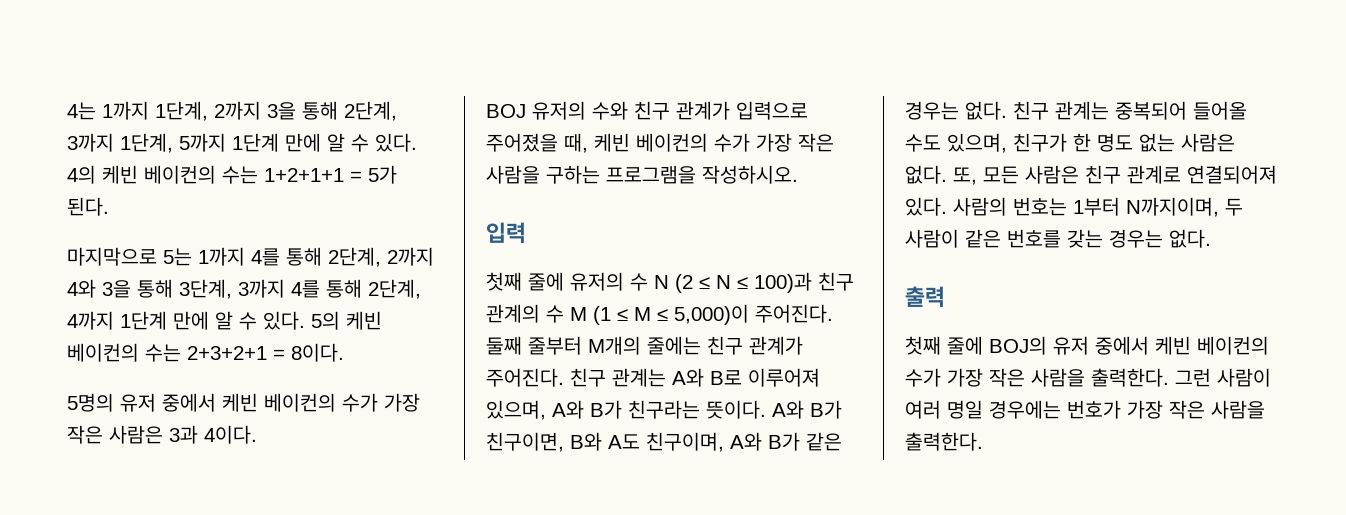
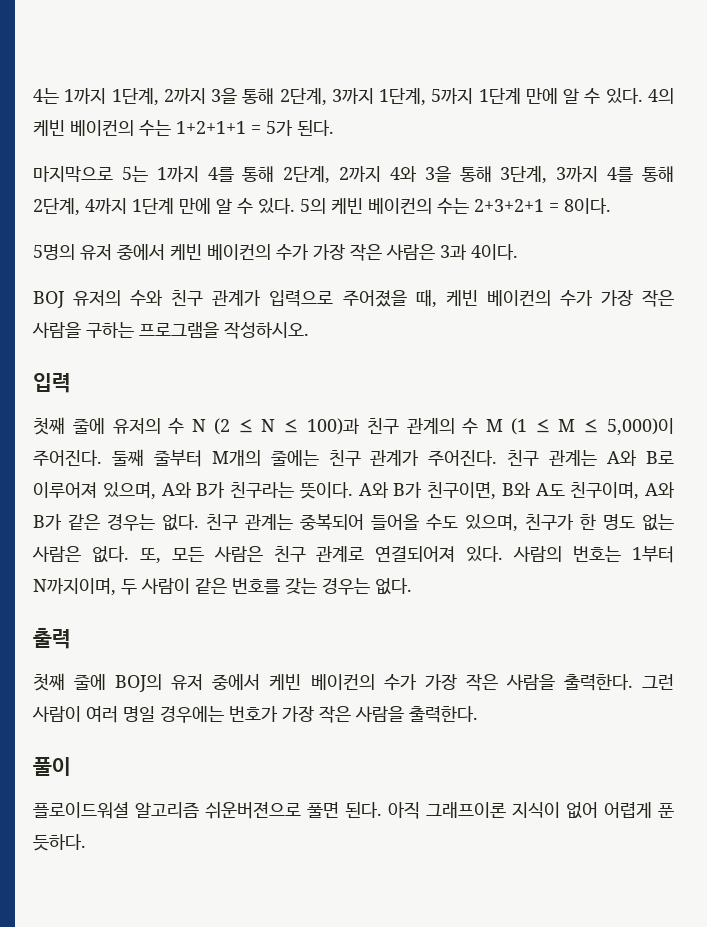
(983, 441) none -> [33,757,71,776] [33,801,674,819] [33,834,86,851] // 풀이 // 플로이드워셜 알고리즘 쉬운버젼으로 풀면 된다. 아직 그래프이론 지식이 없어 어렵게 푼 듯하다.

